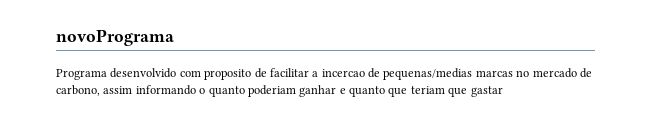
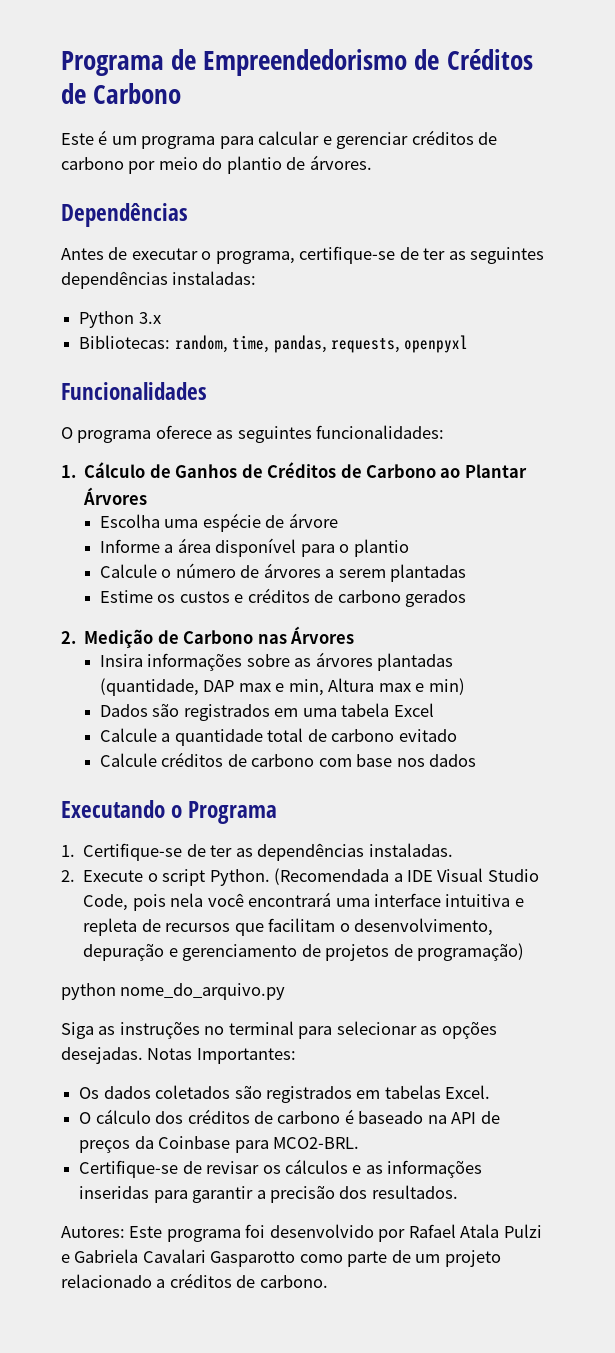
[56,29,174,46] [56,68,592,80] [56,85,503,97] novoPrograma // Programa desenvolvido com proposito de facilitar a incercao de pequenas/medias marcas no mercado de carbono, assim informando o quanto poderiam ganhar e quanto que teriam que gastar -> [61,49,533,76] [61,83,182,104] [61,130,498,149] [61,155,372,174] [61,203,188,227] [61,246,545,264] [61,271,257,289] [79,311,161,328] [79,335,469,353] [61,382,207,400] [61,425,445,443] [61,462,527,478] [83,487,148,505] [100,513,338,532] [100,538,409,557] [100,563,467,582] [100,588,467,607] [61,626,355,649] [100,652,454,671] [100,678,465,696] [100,703,434,721] [100,728,457,746] [100,752,477,767] [61,800,278,824] [61,843,453,861] [61,868,539,886] [83,892,524,911] [83,918,493,936] [83,943,524,961] [61,983,286,1000] [61,1021,497,1039] [61,1047,296,1064] [79,1085,491,1103] [79,1109,500,1124] [79,1136,359,1153] [79,1159,483,1178] [79,1185,458,1203] [61,1224,542,1242] [61,1249,501,1267] [61,1273,328,1288] Programa de Empreendedorismo de Créditos de Carbono // Este é um programa para calcular e gerenciar créditos de carbono por meio do plantio de árvores. // Dependências // Antes de executar o programa, certifique-se de ter as seguintes dependências instaladas: // Python 3.x // Bibliotecas: random, time, pandas, requests, openpyxl // Funcionalidades // O programa oferece as seguintes funcionalidades: // 1. Cálculo de Ganhos de Créditos de Carbono ao Plantar Árvores // Escolha uma espécie de árvore // Informe a área disponível para o plantio // Calcule o número de árvores a serem plantadas // Estime os custos e créditos de carbono gerados // 2. Medição de Carbono nas Árvores // Insira informações sobre as árvores plantadas (quantidade, DAP max e min, Altura max e min) // Dados são registrados em uma tabela Excel // Calcule a quantidade total de carbono evitado // Calcule créditos de carbono com base nos dados // Executando o Programa // 1. Certifique-se de ter as dependências instaladas. // 2. Execute o script Python. (Recomendada a IDE Visual Studio Code, pois nela você encontrará uma interface intuitiva e repleta de recursos que facilitam o desenvolvimento, depuração e gerenciamento de projetos de programação) // python nome_do_arquivo.py // Siga as instruções no terminal para selecionar as opções desejadas. Notas Importantes: // Os dados coletados são registrados em tabelas Excel. // O cálculo dos créditos de carbono é baseado na API de preços da Coinbase para MCO2-BRL. // Certifique-se de revisar os cálculos e as informações inseridas para garantir a precisão dos resultados. // Autores: Este programa foi desenvolvido por Rafael Atala Pulzi e Gabriela Cavalari Gasparotto como parte de um projeto relacionado a créditos de carbono.

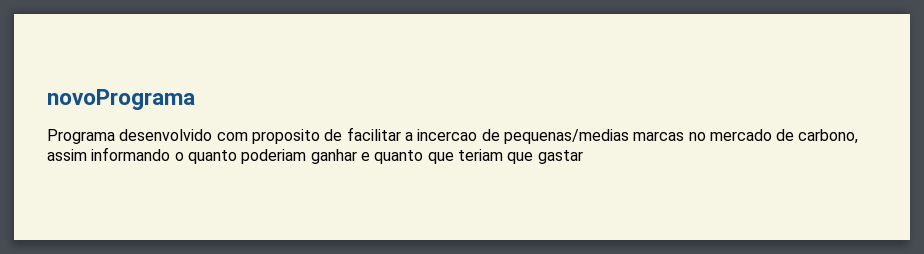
[61,49,533,76] [61,83,182,104] [61,130,498,149] [61,155,372,174] [61,203,188,227] [61,246,545,264] [61,271,257,289] [79,311,161,328] [79,335,469,353] [61,382,207,400] [61,425,445,443] [61,462,527,478] [83,487,148,505] [100,513,338,532] [100,538,409,557] [100,563,467,582] [100,588,467,607] [61,626,355,649] [100,652,454,671] [100,678,465,696] [100,703,434,721] [100,728,457,746] [100,752,477,767] [61,800,278,824] [61,843,453,861] [61,868,539,886] [83,892,524,911] [83,918,493,936] [83,943,524,961] [61,983,286,1000] [61,1021,497,1039] [61,1047,296,1064] [79,1085,491,1103] [79,1109,500,1124] [79,1136,359,1153] [79,1159,483,1178] [79,1185,458,1203] [61,1224,542,1242] [61,1249,501,1267] [61,1273,328,1288] Programa de Empreendedorismo de Créditos de Carbono // Este é um programa para calcular e gerenciar créditos de carbono por meio do plantio de árvores. // Dependências // Antes de executar o programa, certifique-se de ter as seguintes dependências instaladas: // Python 3.x // Bibliotecas: random, time, pandas, requests, openpyxl // Funcionalidades // O programa oferece as seguintes funcionalidades: // 1. Cálculo de Ganhos de Créditos de Carbono ao Plantar Árvores // Escolha uma espécie de árvore // Informe a área disponível para o plantio // Calcule o número de árvores a serem plantadas // Estime os custos e créditos de carbono gerados // 2. Medição de Carbono nas Árvores // Insira informações sobre as árvores plantadas (quantidade, DAP max e min, Altura max e min) // Dados são registrados em uma tabela Excel // Calcule a quantidade total de carbono evitado // Calcule créditos de carbono com base nos dados // Executando o Programa // 1. Certifique-se de ter as dependências instaladas. // 2. Execute o script Python. (Recomendada a IDE Visual Studio Code, pois nela você encontrará uma interface intuitiva e repleta de recursos que facilitam o desenvolvimento, depuração e gerenciamento de projetos de programação) // python nome_do_arquivo.py // Siga as instruções no terminal para selecionar as opções desejadas. Notas Importantes: // Os dados coletados são registrados em tabelas Excel. // O cálculo dos créditos de carbono é baseado na API de preços da Coinbase para MCO2-BRL. // Certifique-se de revisar os cálculos e as informações inseridas para garantir a precisão dos resultados. // Autores: Este programa foi desenvolvido por Rafael Atala Pulzi e Gabriela Cavalari Gasparotto como parte de um projeto relacionado a créditos de carbono. -> [47,89,195,110] [47,127,859,144] [47,147,583,164] novoPrograma // Programa desenvolvido com proposito de facilitar a incercao de pequenas/medias marcas no mercado de carbono, assim informando o quanto poderiam ganhar e quanto que teriam que gastar

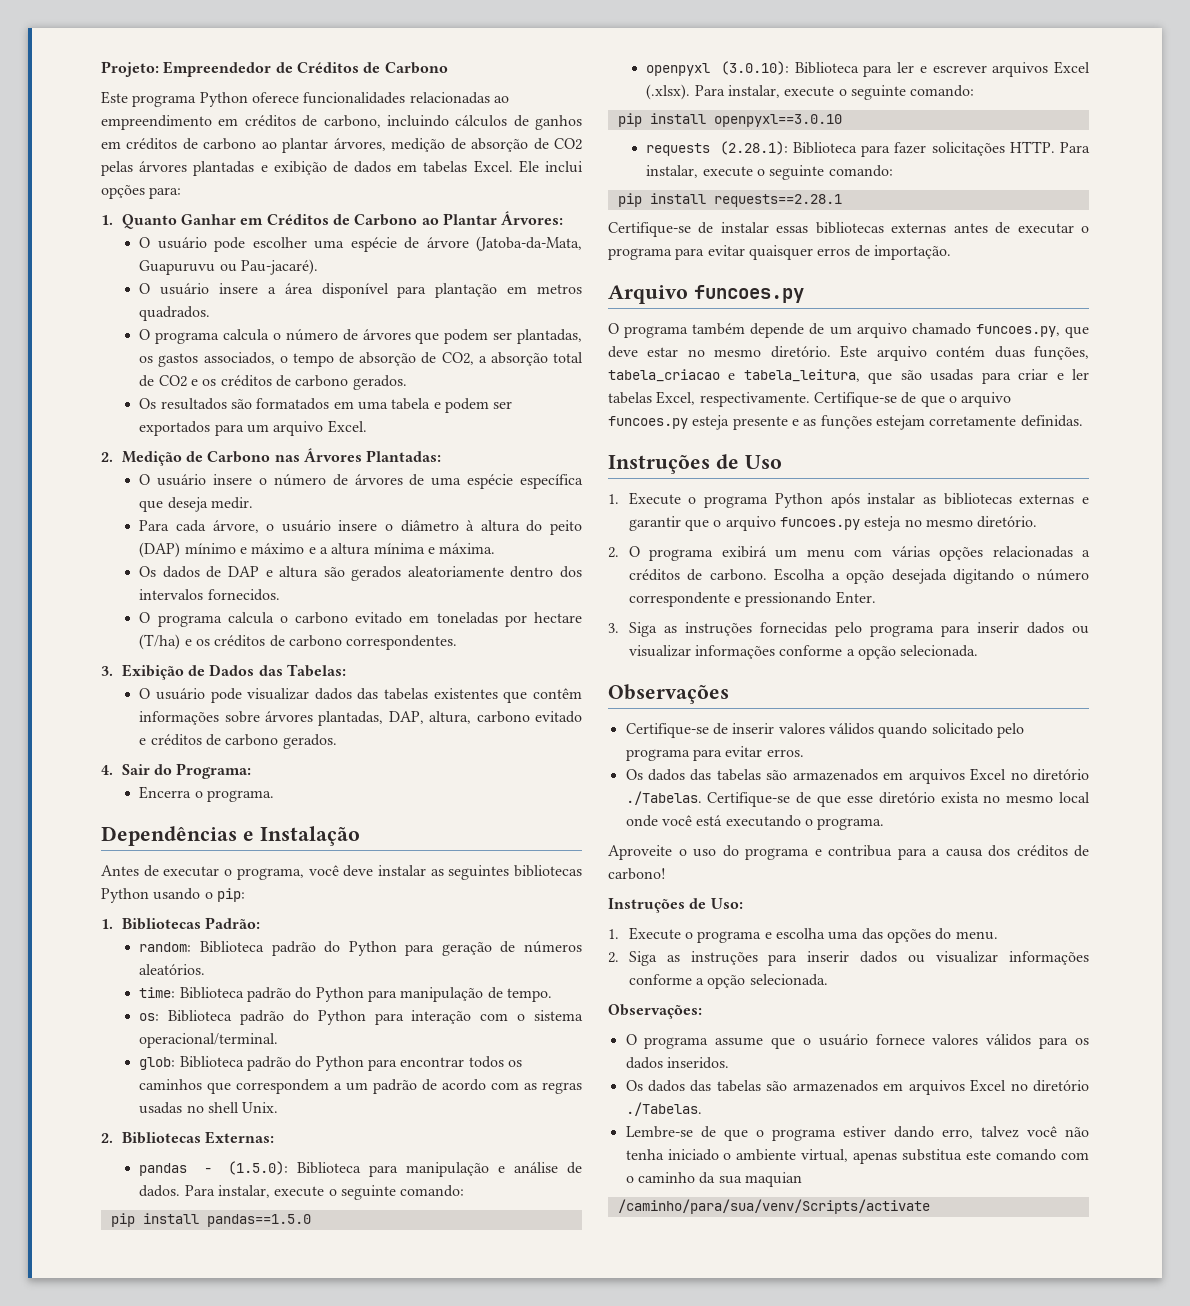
[47,89,195,110] [47,127,859,144] [47,147,583,164] novoPrograma // Programa desenvolvido com proposito de facilitar a incercao de pequenas/medias marcas no mercado de carbono, assim informando o quanto poderiam ganhar e quanto que teriam que gastar -> [101,61,448,77] [101,91,509,107] [101,115,582,130] [101,138,582,153] [101,160,583,176] [101,185,182,199] [101,211,564,229] [139,236,582,252] [139,259,318,275] [139,283,582,298] [139,306,211,321] [139,329,583,344] [139,352,583,367] [139,375,407,390] [139,398,513,413] [139,420,367,436] [101,448,442,466] [139,474,583,489] [139,497,253,512] [139,520,582,535] [139,542,496,558] [139,566,582,581] [139,589,280,601] [139,612,582,627] [139,634,458,650] [101,664,347,680] [139,688,582,703] [139,711,582,726] [139,734,337,749] [101,763,252,779] [139,786,274,802] [101,826,360,846] [101,865,582,880] [101,888,245,903] [101,917,261,930] [139,941,582,956] [139,964,206,975] [139,987,552,1002] [139,1010,583,1025] [139,1033,279,1048] [139,1056,522,1071] [139,1079,582,1094] [139,1102,279,1114] [101,1131,275,1144] [139,1161,582,1177] [139,1185,465,1200] [110,1213,311,1227] [646,61,1090,77] [646,84,975,100] [617,113,842,127] [646,141,1090,157] [646,165,893,180] [617,193,842,207] [608,222,1089,237] [608,245,951,260] [608,285,804,304] [608,323,1089,338] [608,345,1089,361] [608,369,1089,384] [608,391,1012,407] [608,415,1083,430] [608,454,782,474] [608,492,1089,508] [628,516,1038,531] [608,546,1090,561] [628,568,1089,584] [628,591,876,607] [608,622,1089,637] [628,645,979,660] [608,684,729,704] [625,723,1024,738] [625,746,804,761] [625,768,1089,784] [625,791,1090,807] [625,815,885,830] [608,845,1089,860] [608,868,666,880] [608,898,743,913] [608,927,998,943] [608,951,1089,966] [628,974,828,989] [608,1004,702,1019] [625,1034,1089,1049] [625,1057,729,1069] [625,1079,1089,1095] [625,1102,702,1116] [625,1126,1089,1141] [625,1149,1089,1164] [625,1172,802,1187] [617,1199,930,1214] Projeto: Empreendedor de Créditos de Carbono // Este programa Python oferece funcionalidades relacionadas ao empreendimento em créditos de carbono, incluindo cálculos de ganhos em créditos de carbono ao plantar árvores, medição de absorção de CO2 pelas árvores plantadas e exibição de dados em tabelas Excel. Ele inclui opções para: // 1. Quanto Ganhar em Créditos de Carbono ao Plantar Árvores: // O usuário pode escolher uma espécie de árvore (Jatoba-da-Mata, Guapuruvu ou Pau-jacaré). // O usuário insere a área disponível para plantação em metros quadrados. // O programa calcula o número de árvores que podem ser plantadas, os gastos associados, o tempo de absorção de CO2, a absorção total de CO2 e os créditos de carbono gerados. // Os resultados são formatados em uma tabela e podem ser exportados para um arquivo Excel. // 2. Medição de Carbono nas Árvores Plantadas: // O usuário insere o número de árvores de uma espécie específica que deseja medir. // Para cada árvore, o usuário insere o diâmetro à altura do peito (DAP) mínimo e máximo e a altura mínima e máxima. // Os dados de DAP e altura são gerados aleatoriamente dentro dos intervalos fornecidos. // O programa calcula o carbono evitado em toneladas por hectare (T/ha) e os créditos de carbono correspondentes. // 3. Exibição de Dados das Tabelas: // O usuário pode visualizar dados das tabelas existentes que contêm informações sobre árvores plantadas, DAP, altura, carbono evitado e créditos de carbono gerados. // 4. Sair do Programa: // Encerra o programa. // Dependências e Instalação // Antes de executar o programa, você deve instalar as seguintes bibliotecas Python usando o pip: // 1. Bibliotecas Padrão: // random: Biblioteca padrão do Python para geração de números aleatórios. // time: Biblioteca padrão do Python para manipulação de tempo. // os: Biblioteca padrão do Python para interação com o sistema operacional/terminal. // glob: Biblioteca padrão do Python para encontrar todos os caminhos que correspondem a um padrão de acordo com as regras usadas no shell Unix. // 2. Bibliotecas Externas: // pandas - (1.5.0): Biblioteca para manipulação e análise de dados. Para instalar, execute o seguinte comando: // pip install pandas==1.5.0 // openpyxl (3.0.10): Biblioteca para ler e escrever arquivos Excel (.xlsx). Para instalar, execute o seguinte comando: // pip install openpyxl==3.0.10 // requests (2.28.1): Biblioteca para fazer solicitações HTTP. Para instalar, execute o seguinte comando: // pip install requests==2.28.1 // Certifique-se de instalar essas bibliotecas externas antes de executar o programa para evitar quaisquer erros de importação. // Arquivo funcoes.py // O programa também depende de um arquivo chamado funcoes.py, que deve estar no mesmo diretório. Este arquivo contém duas funções, tabela_criacao e tabela_leitura, que são usadas para criar e ler tabelas Excel, respectivamente. Certifique-se de que o arquivo funcoes.py esteja presente e as funções estejam corretamente definidas. // Instruções de Uso // 1. Execute o programa Python após instalar as bibliotecas externas e garantir que o arquivo funcoes.py esteja no mesmo diretório. // 2. O programa exibirá um menu com várias opções relacionadas a créditos de carbono. Escolha a opção desejada digitando o número correspondente e pressionando Enter. // 3. Siga as instruções fornecidas pelo programa para inserir dados ou visualizar informações conforme a opção selecionada. // Observações // Certifique-se de inserir valores válidos quando solicitado pelo programa para evitar erros. // Os dados das tabelas são armazenados em arquivos Excel no diretório ./Tabelas. Certifique-se de que esse diretório exista no mesmo local onde você está executando o programa. // Aproveite o uso do programa e contribua para a causa dos créditos de carbono! // Instruções de Uso: // 1. Execute o programa e escolha uma das opções do menu. // 2. Siga as instruções para inserir dados ou visualizar informações conforme a opção selecionada. // Observações: // O programa assume que o usuário fornece valores válidos para os dados inseridos. // Os dados das tabelas são armazenados em arquivos Excel no diretório ./Tabelas. // Lembre-se de que o programa estiver dando erro, talvez você não tenha iniciado o ambiente virtual, apenas substitua este comando com o caminho da sua maquian // /caminho/para/sua/venv/Scripts/activate

